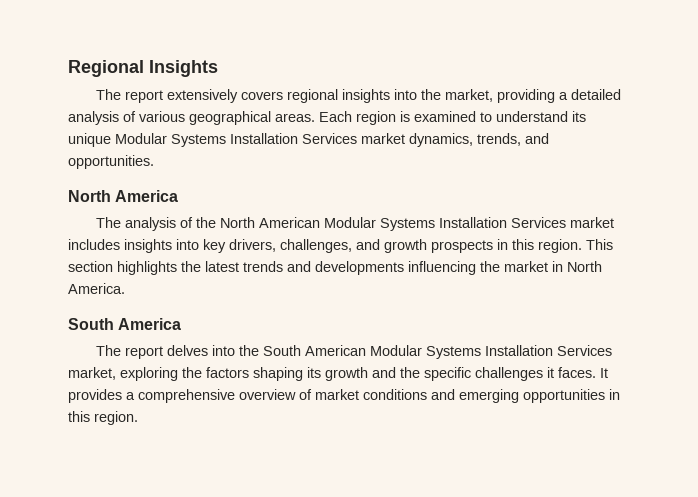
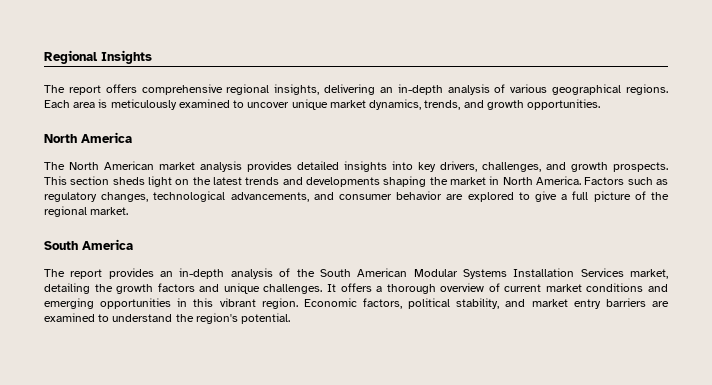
[166,89,621,103] [68,111,586,125] [68,133,357,147] extensively covers regional insights into the market, providing a detailed analysis of various geographical areas. Each region is examined to understand its unique Modular Systems Installation Services -> [105,84,669,95] [44,99,328,110] offers comprehensive regional insights, delivering an in-depth analysis of various geographical regions. Each area is meticulously examined to uncover unique
(549, 138) none -> [486,100,524,110] growth
[124,217,614,231] [68,239,120,250] analysis of the North American Modular Systems Installation Services market includes -> [69,161,339,172] North American market analysis provides detailed
[431,239,613,253] [68,261,177,275] prospects in this region. This section highlights -> [613,162,668,172] [44,176,190,187] prospects. This section sheds light on
[408,261,476,275] influencing -> [383,176,427,187] shaping
(125, 288) none -> [584,177,668,185] [44,191,670,202] [44,206,129,217] Factors such as regulatory changes, technological advancements, and consumer behavior are explored to give a full picture of the regional market.
[166,345,235,356] delves into -> [108,268,291,279] provides an in-depth analysis of
[120,367,608,381] [68,389,235,403] exploring the factors shaping its growth and the specific challenges it faces. It provides a comprehensive -> [44,283,436,294] detailing the growth factors and unique challenges. It offers a thorough
(312, 394) none -> [504,284,542,292] current
[94,411,138,425] region. -> [219,298,669,309] [44,313,291,324] vibrant region. Economic factors, political stability, and market entry barriers are examined to understand the region's potential.

